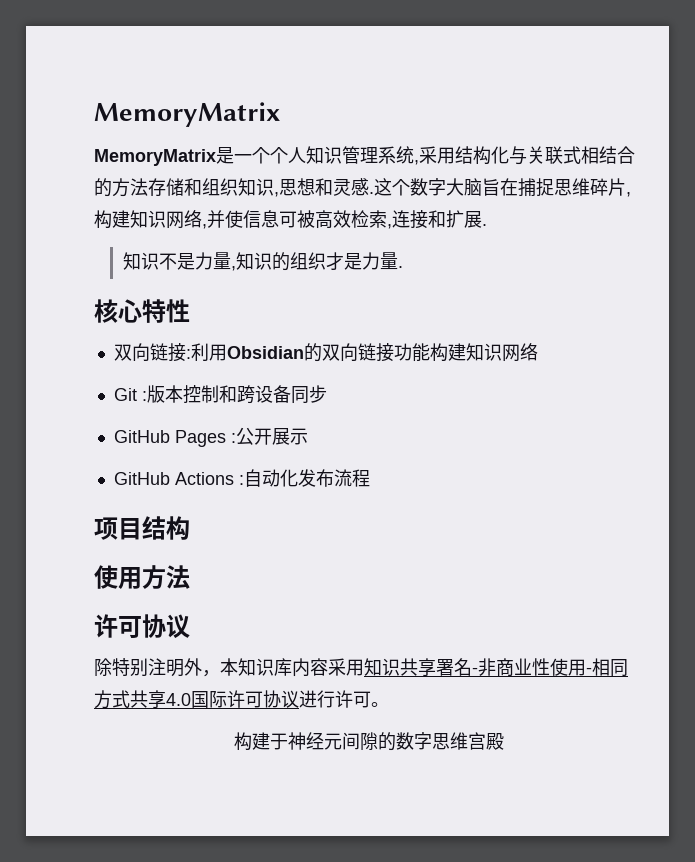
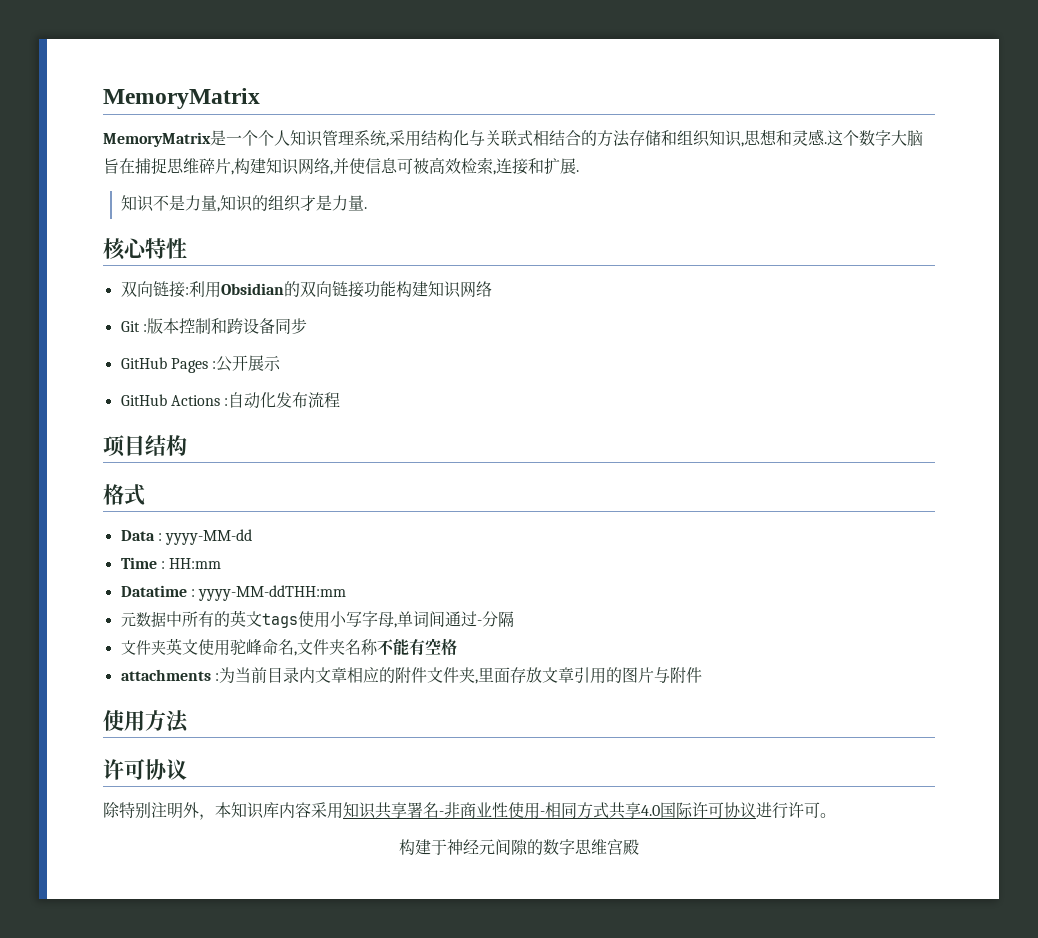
(190, 528) none -> [103,484,145,506] [120,529,253,545] [120,557,222,569] [120,585,347,601] [120,610,514,628] [120,638,457,656] [120,667,702,684] // 格式 // Data : yyyy-MM-dd // Time : HH:mm // Datatime : yyyy-MM-ddTHH:mm // 元数据中所有的英文tags使用小写字母,单词间通过-分隔 // 文件夹英文使用驼峰命名,文件夹名称不能有空格 // attachments :为当前目录内文章相应的附件文件夹,里面存放文章引用的图片与附件

